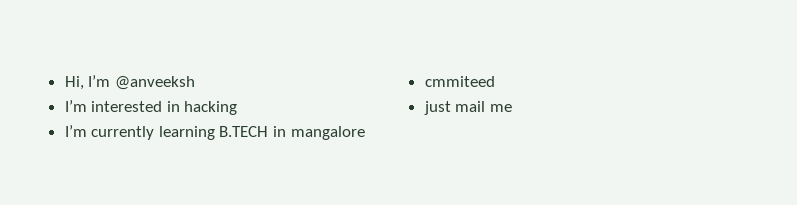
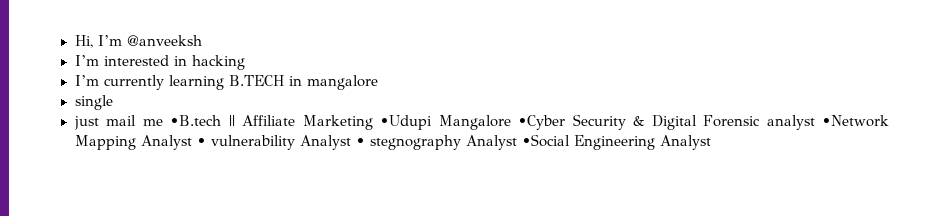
[424,76,495,87] cmmiteed -> [74,95,113,110] single
(512, 108) none -> [170,114,889,130] [74,134,711,150] •B.tech || Affiliate Marketing •Udupi Mangalore •Cyber Security & Digital Forensic analyst •Network Mapping Analyst • vulnerability Analyst • stegnography Analyst •Social Engineering Analyst

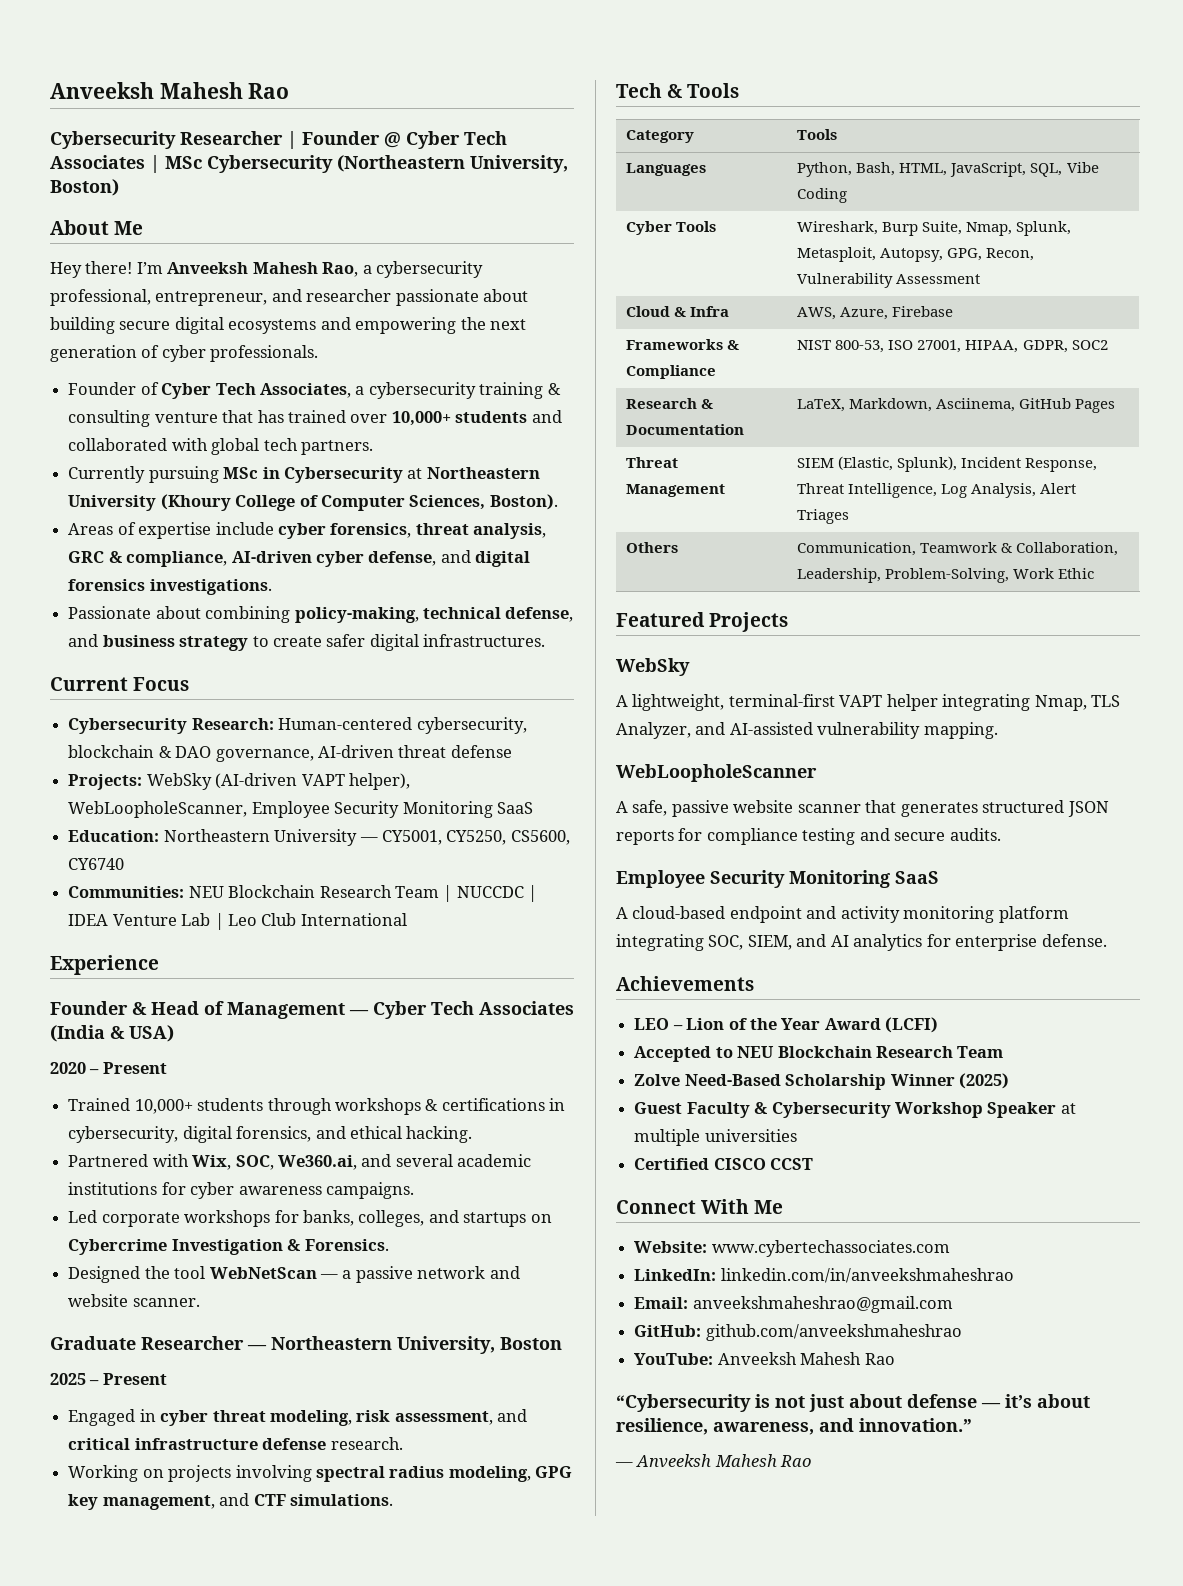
[74,35,202,48] [74,55,245,70] [74,75,378,90] [74,95,113,110] [73,114,889,130] [74,134,711,150] Hi, I’m @anveeksh // I’m interested in hacking // I’m currently learning B.TECH in mangalore // single // just mail me •B.tech || Affiliate Marketing •Udupi Mangalore •Cyber Security & Digital Forensic analyst •Network Mapping Analyst • vulnerability Analyst • stegnography Analyst •Social Engineering Analyst -> [50,82,290,99] [50,131,507,149] [50,155,568,173] [50,179,119,196] [50,220,144,235] [50,261,484,278] [50,289,529,306] [50,317,527,334] [50,345,319,362] [68,382,561,399] [68,410,562,427] [68,438,373,455] [68,466,540,483] [68,494,558,511] [68,522,547,539] [68,550,531,567] [68,579,272,595] [68,606,574,623] [68,634,546,651] [50,677,190,691] [68,717,527,734] [68,745,512,762] [68,773,410,790] [68,801,533,818] [68,829,570,846] [68,858,125,870] [68,885,538,902] [68,913,407,930] [50,955,159,975] [50,1001,574,1019] [50,1025,174,1042] [50,1062,167,1074] [68,1098,566,1115] [68,1126,473,1143] [68,1154,532,1170] [68,1182,414,1199] [68,1210,552,1227] [68,1239,389,1255] [68,1266,520,1283] [68,1294,200,1307] [50,1336,562,1354] [50,1373,167,1385] [68,1409,528,1426] [68,1437,403,1450] [68,1465,573,1482] [68,1493,393,1510] [616,83,740,98] [626,130,695,143] [797,129,838,140] [626,163,707,176] [797,162,1099,177] [797,188,848,203] [626,221,717,235] [797,221,1072,236] [797,247,1035,262] [797,273,981,288] [626,306,730,317] [797,306,954,320] [626,339,740,350] [626,365,717,379] [797,340,1108,353] [626,398,714,409] [626,424,745,435] [797,398,1116,413] [626,457,679,468] [626,484,726,497] [797,456,1098,472] [797,483,1077,498] [797,509,850,524] [626,542,679,553] [797,542,1119,556] [797,568,1095,583] [616,612,789,632] [616,658,690,676] [616,694,1121,711] [616,722,998,739] [616,764,817,782] [616,800,1109,817] [616,828,1001,845] [616,870,939,888] [616,906,1069,923] [616,934,1107,951] [616,976,754,991] [634,1017,939,1033] [634,1046,1004,1062] [634,1073,1009,1090] [634,1102,1076,1118] [634,1129,797,1146] [634,1158,814,1170] [616,1199,784,1214] [634,1240,950,1257] [634,1268,1014,1283] [634,1296,953,1313] [634,1324,962,1341] [634,1352,895,1365] [616,1394,1090,1412] [616,1418,972,1435] [615,1454,812,1468] Anveeksh Mahesh Rao // Cybersecurity Researcher | Founder @ Cyber Tech Associates | MSc Cybersecurity (Northeastern University, Boston) // About Me // Hey there! I’m Anveeksh Mahesh Rao, a cybersecurity professional, entrepreneur, and researcher passionate about building secure digital ecosystems and empowering the next generation of cyber professionals. // Founder of Cyber Tech Associates, a cybersecurity training & consulting venture that has trained over 10,000+ students and collaborated with global tech partners. // Currently pursuing MSc in Cybersecurity at Northeastern University (Khoury College of Computer Sciences, Boston). // Areas of expertise include cyber forensics, threat analysis, GRC & compliance, AI-driven cyber defense, and digital forensics investigations. // Passionate about combining policy-making, technical defense, and business strategy to create safer digital infrastructures. // Current Focus // Cybersecurity Research: Human-centered cybersecurity, blockchain & DAO governance, AI-driven threat defense // Projects: WebSky (AI-driven VAPT helper), WebLoopholeScanner, Employee Security Monitoring SaaS // Education: Northeastern University — CY5001, CY5250, CS5600, CY6740 // Communities: NEU Blockchain Research Team | NUCCDC | IDEA Venture Lab | Leo Club International // Experience // Founder & Head of Management — Cyber Tech Associates (India & USA) // 2020 – Present // Trained 10,000+ students through workshops & certifications in cybersecurity, digital forensics, and ethical hacking. // Partnered with Wix, SOC, We360.ai, and several academic institutions for cyber awareness campaigns. // Led corporate workshops for banks, colleges, and startups on Cybercrime Investigation & Forensics. // Designed the tool WebNetScan — a passive network and website scanner. // Graduate Researcher — Northeastern University, Boston // 2025 – Present // Engaged in cyber threat modeling, risk assessment, and critical infrastructure defense research. // Working on projects involving spectral radius modeling, GPG key management, and CTF simulations. // Tech & Tools // Category | Tools // Languages | Python, Bash, HTML, JavaScript, SQL, Vibe Coding // Cyber Tools | Wireshark, Burp Suite, Nmap, Splunk, Metasploit, Autopsy, GPG, Recon, Vulnerability Assessment // Cloud & Infra | AWS, Azure, Firebase // Frameworks & Compliance | NIST 800-53, ISO 27001, HIPAA, GDPR, SOC2 // Research & Documentation | LaTeX, Markdown, Asciinema, GitHub Pages // Threat Management | SIEM (Elastic, Splunk), Incident Response, Threat Intelligence, Log Analysis, Alert Triages // Others | Communication, Teamwork & Collaboration, Leadership, Problem-Solving, Work Ethic // Featured Projects // WebSky // A lightweight, terminal-first VAPT helper integrating Nmap, TLS Analyzer, and AI-assisted vulnerability mapping. // WebLoopholeScanner // A safe, passive website scanner that generates structured JSON reports for compliance testing and secure audits. // Employee Security Monitoring SaaS // A cloud-based endpoint and activity monitoring platform integrating SOC, SIEM, and AI analytics for enterprise defense. // Achievements // LEO – Lion of the Year Award (LCFI) // Accepted to NEU Blockchain Research Team // Zolve Need-Based Scholarship Winner (2025) // Guest Faculty & Cybersecurity Workshop Speaker at multiple universities // Certified CISCO CCST // Connect With Me // Website: www.cybertechassociates.com // LinkedIn: linkedin.com/in/anveekshmaheshrao // Email: anveekshmaheshrao@gmail.com // GitHub: github.com/anveekshmaheshrao // YouTube: Anveeksh Mahesh Rao // “Cybersecurity is not just about defense — it’s about resilience, awareness, and innovation.” // — Anveeksh Mahesh Rao

